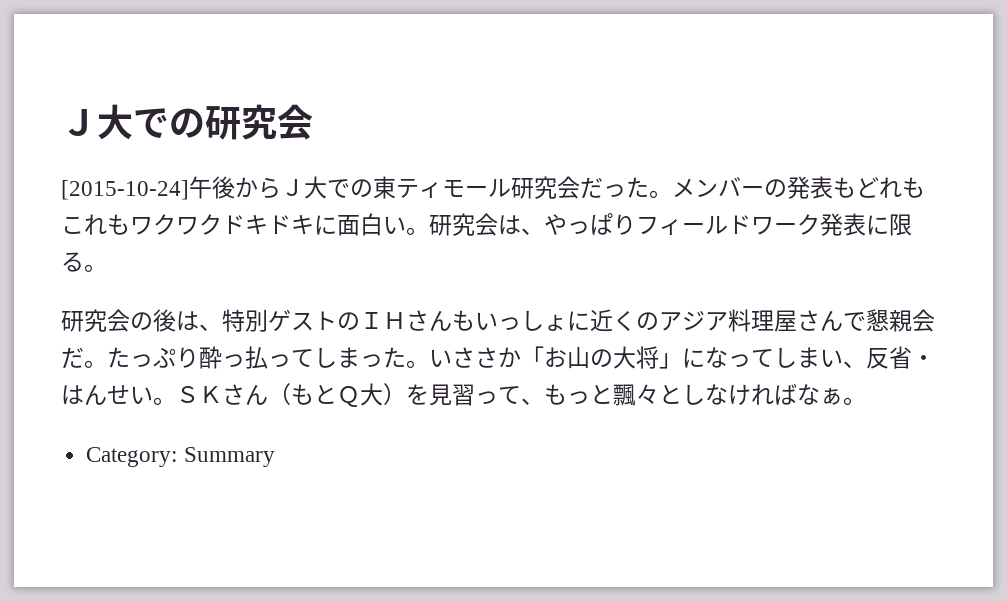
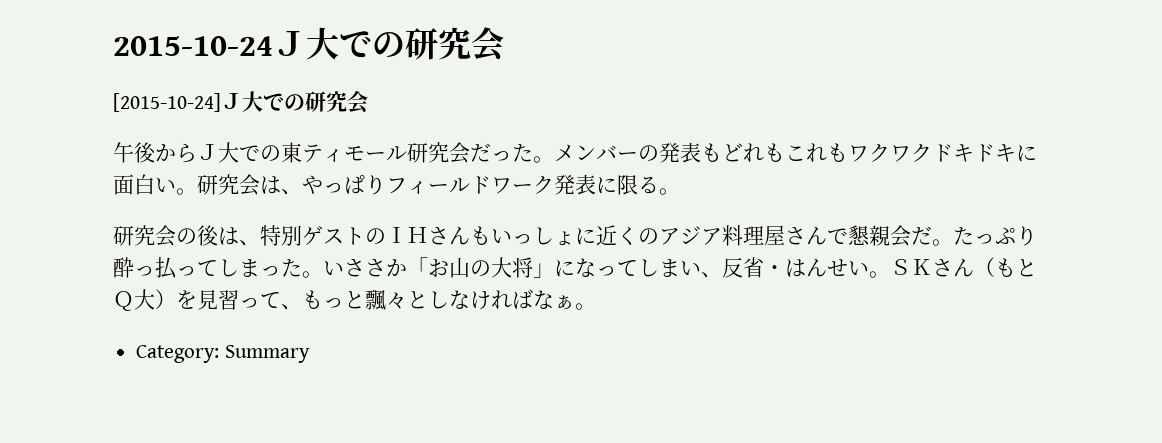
(61, 122) none -> [113,36,273,56] 2015-10-24
(189, 190) none -> [221,90,368,114] Ｊ大での研究会 //

